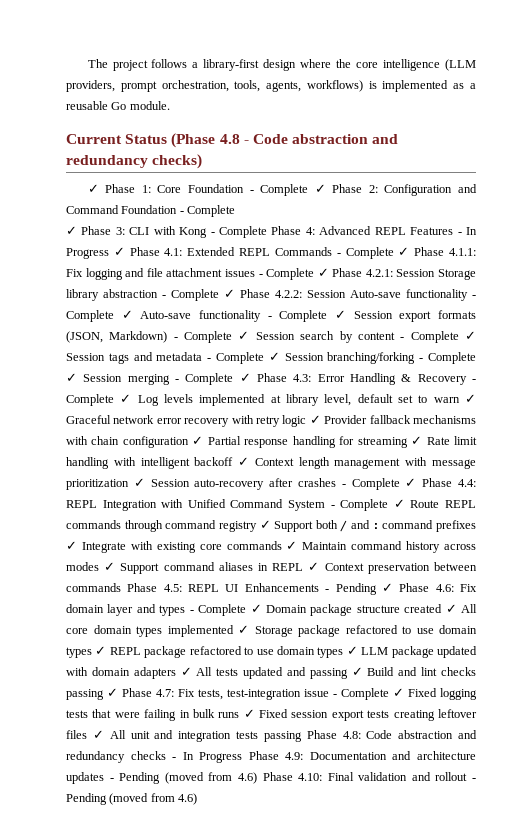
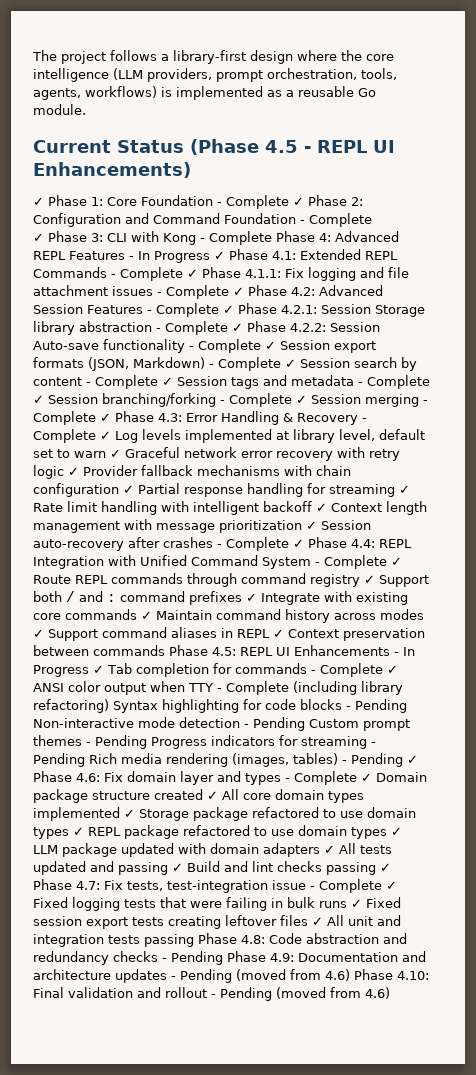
[219,134,399,144] [66,154,203,169] 4.8 - Code abstraction and redundancy checks) -> [265,140,395,153] [33,162,191,178] 4.5 - REPL UI Enhancements)
(363, 272) none -> [291,285,383,296] [33,303,277,317] 4.2: Advanced Session Features - Complete ✓ Phase
[140,310,346,322] Auto-save functionality - Complete ✓ -> (276, 345) none
(330, 590) none -> [403,647,415,656] [33,663,398,677] [33,681,403,695] [33,699,407,713] [33,717,410,731] [33,735,376,749] [33,753,347,767] In Progress ✓ Tab completion for commands - Complete ✓ ANSI color output when TTY - Complete (including library refactoring) Syntax highlighting for code blocks - Pending Non-interactive mode detection - Pending Custom prompt themes - Pending Progress indicators for streaming - Pending Rich media rendering (images, tables) -
[182,752,243,763] In Progress -> [171,951,223,965] Pending

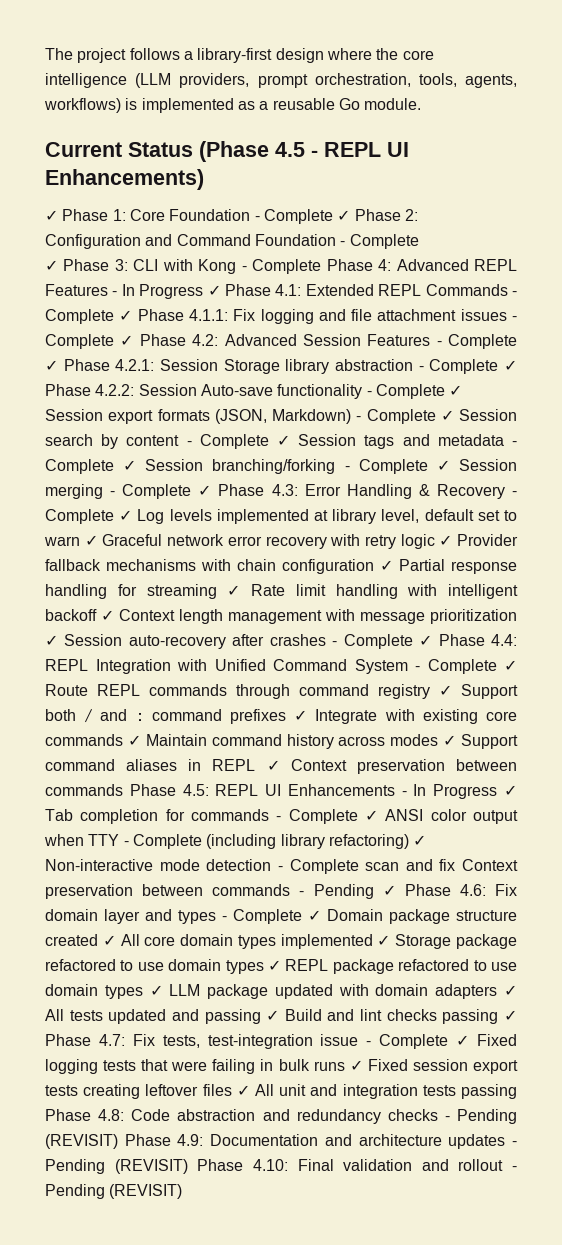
[113,699,407,713] [33,717,410,731] [33,735,376,749] [33,753,338,767] Syntax highlighting for code blocks - Pending Non-interactive mode detection - Pending Custom prompt themes - Pending Progress indicators for streaming - Pending Rich media rendering (images, tables) -> [413,835,427,846] [45,859,518,874] [45,884,291,899] ✓ Non-interactive mode detection - Complete scan and fix Context preservation between commands
(223, 958) none -> [45,1134,118,1149] (REVISIT)
[236,969,350,981] (moved from 4.6) -> [114,1159,188,1174] (REVISIT)
[276,987,390,999] (moved from 4.6) -> [109,1184,183,1199] (REVISIT)

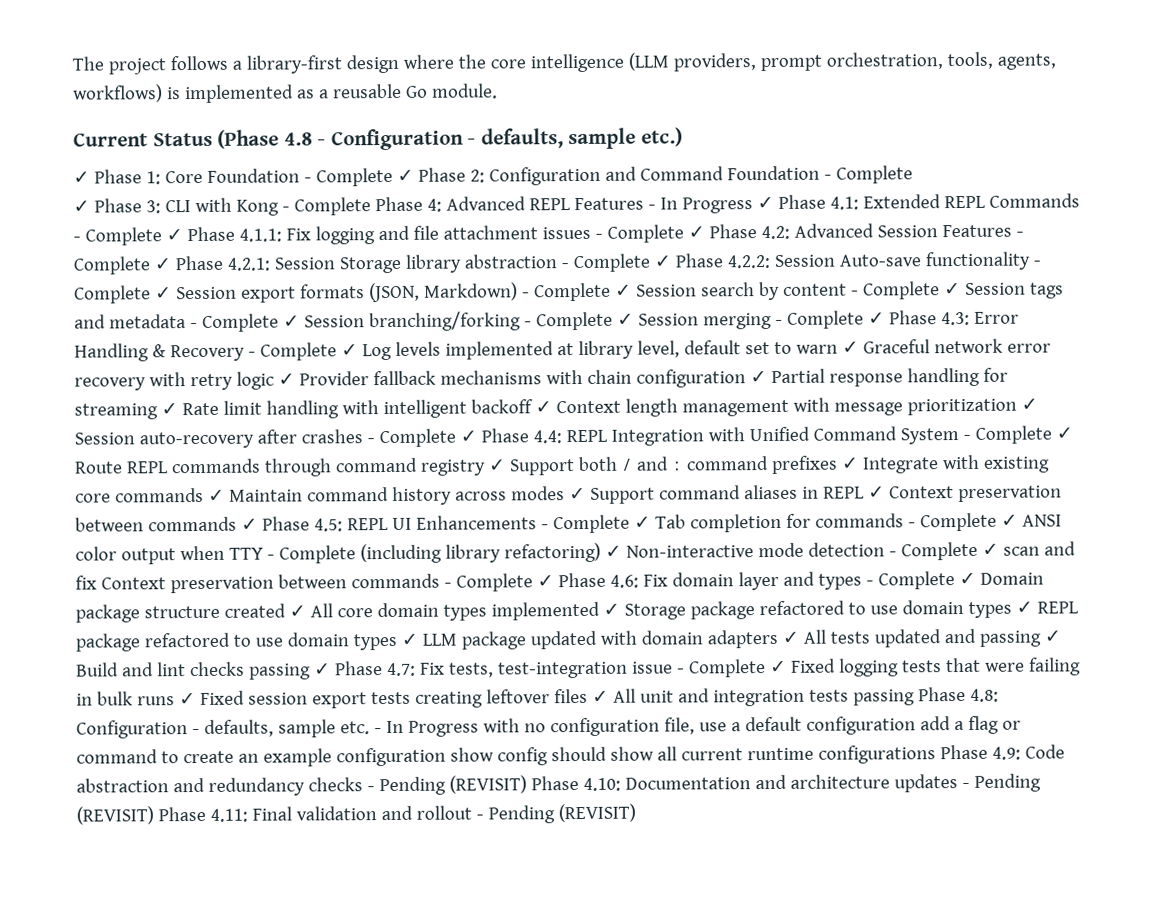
[275,142,409,157] [45,169,204,190] 4.5 - REPL UI Enhancements) -> [283,127,683,151] 4.8 - Configuration - defaults, sample etc.)
(123, 790) none -> [240,518,258,531] ✓
[413,784,498,799] In Progress -> [552,514,630,534] Complete
(359, 866) none -> [981,543,999,556] ✓
[313,884,374,899] Pending -> [455,573,533,592] Complete
(125, 1115) none -> [76,715,1021,739] [76,744,1021,767] Configuration - defaults, sample etc. - In Progress with no configuration file, use a default configuration add a flag or command to create an example configuration show config should show all current runtime configurations Phase 4.9:
[177,1134,204,1146] 4.9: -> [582,777,621,791] 4.10:
[252,1159,288,1171] 4.10: -> [209,808,248,822] 4.11:

